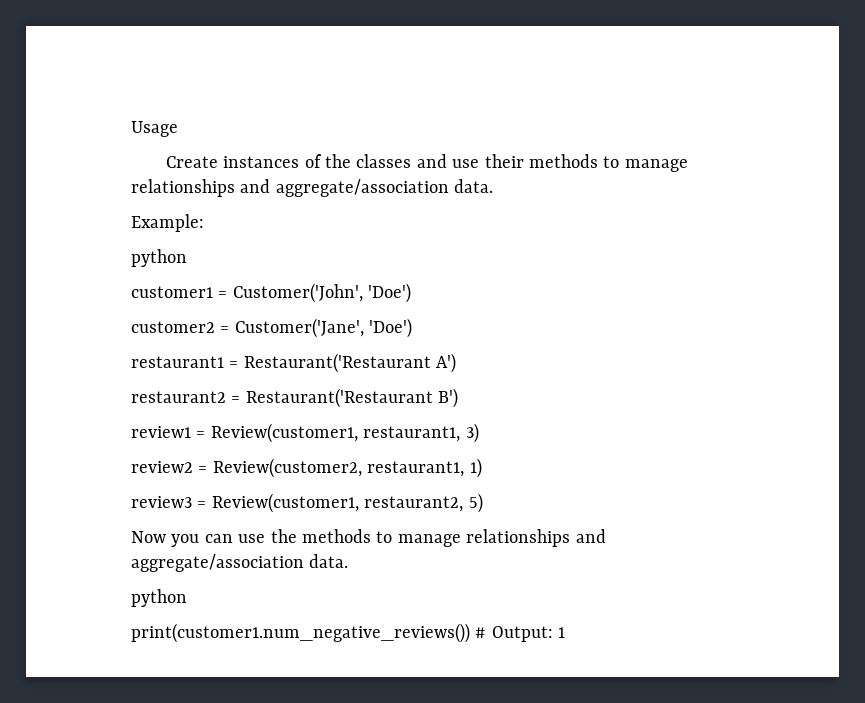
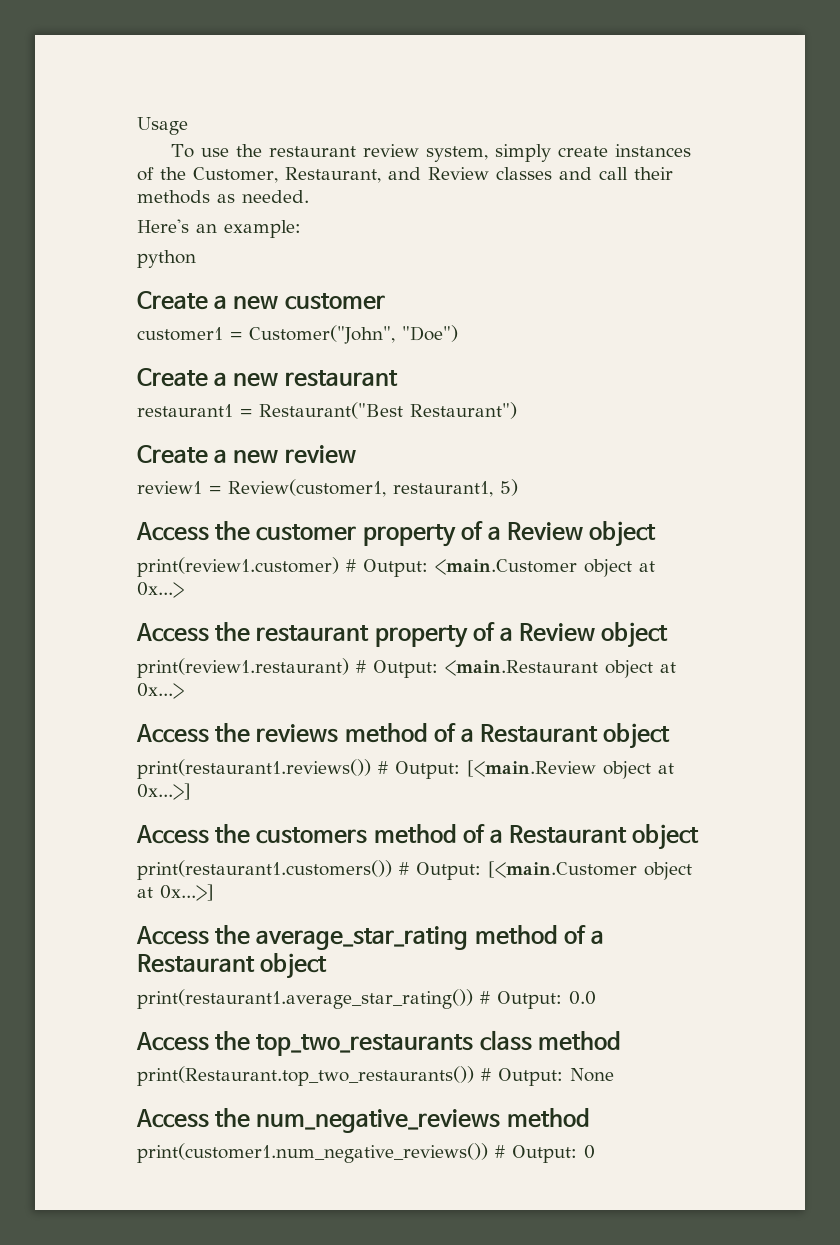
[165,154,352,168] Create instances of the -> [171,144,692,162] [137,167,489,183] To use the restaurant review system, simply create instances of the Customer, Restaurant, and Review
[452,159,480,168] use -> [598,167,628,180] call
[603,156,688,172] [131,179,494,197] [131,214,204,232] [131,249,187,267] [131,283,412,303] [131,318,413,338] [131,353,457,373] [131,388,459,408] [131,423,479,443] [131,458,482,478] [131,493,483,513] [131,529,606,547] [131,554,349,572] [131,589,187,607] to manage relationships and aggregate/association data. // Example: // python // customer1 = Customer('John', 'Doe') // customer2 = Customer('Jane', 'Doe') // restaurant1 = Restaurant('Restaurant A') // restaurant2 = Restaurant('Restaurant B') // review1 = Review(customer1, restaurant1, 3) // review2 = Review(customer2, restaurant1, 1) // review3 = Review(customer1, restaurant2, 5) // Now you can use the methods to manage relationships and aggregate/association data. // python -> [217,190,309,203] [137,219,301,238] [137,250,196,268] [137,291,385,310] [137,325,458,344] [137,368,398,387] [137,402,517,419] [137,445,356,464] [137,479,518,497] [136,521,657,547] [137,557,655,577] [137,582,184,598] [136,622,669,648] [137,658,676,678] [137,683,184,699] [136,723,671,749] [137,759,674,779] [137,783,191,800] [136,824,700,850] [137,860,692,880] [137,884,214,901] [136,925,605,950] [137,953,328,979] [137,989,596,1009] [136,1030,621,1056] [137,1066,614,1086] [136,1108,590,1133] as needed. // Here's an example: // python // Create a new customer // customer1 = Customer("John", "Doe") // Create a new restaurant // restaurant1 = Restaurant("Best Restaurant") // Create a new review // review1 = Review(customer1, restaurant1, 5) // Access the customer property of a Review object // print(review1.customer) # Output: <main.Customer object at 0x...> // Access the restaurant property of a Review object // print(review1.restaurant) # Output: <main.Restaurant object at 0x...> // Access the reviews method of a Restaurant object // print(restaurant1.reviews()) # Output: [<main.Review object at 0x...>] // Access the customers method of a Restaurant object // print(restaurant1.customers()) # Output: [<main.Customer object at 0x...>] // Access the average_star_rating method of a Restaurant object // print(restaurant1.average_star_rating()) # Output: 0.0 // Access the top_two_restaurants class method // print(Restaurant.top_two_restaurants()) # Output: None // Access the num_negative_reviews method
[558,627,566,638] 1 -> [584,1145,595,1159] 0

